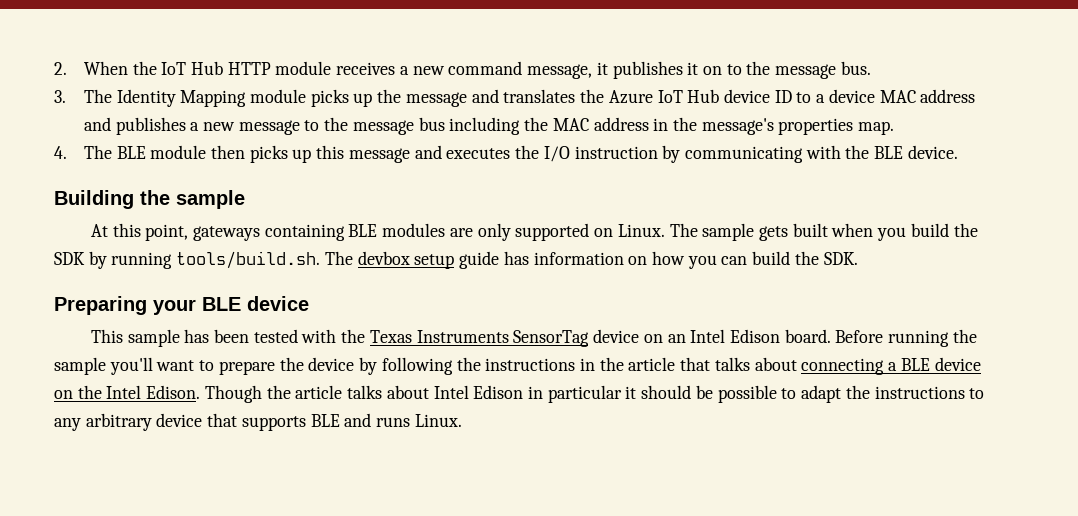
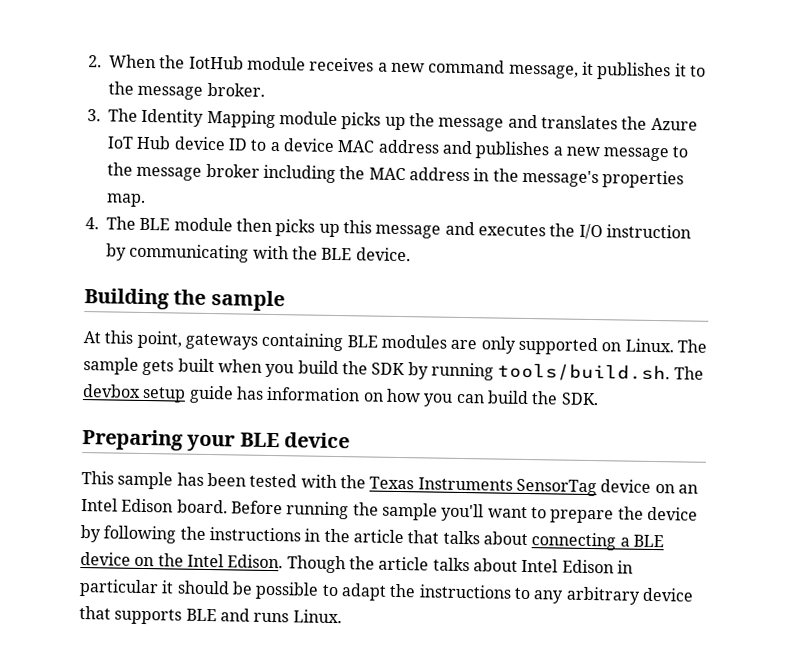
[161,61,271,75] IoT Hub HTTP -> [188,55,244,70] IotHub
[703,61,871,79] on to the message bus. -> [689,65,706,77] [108,81,265,100] to the message broker.
[418,117,445,131] bus -> [205,163,260,178] broker

